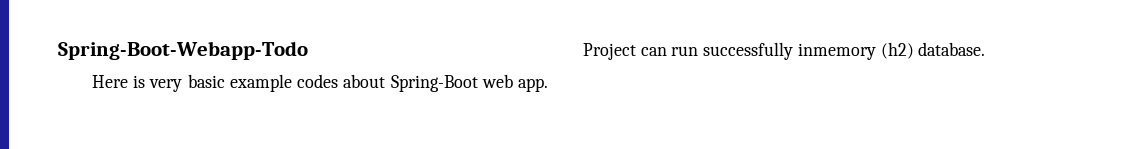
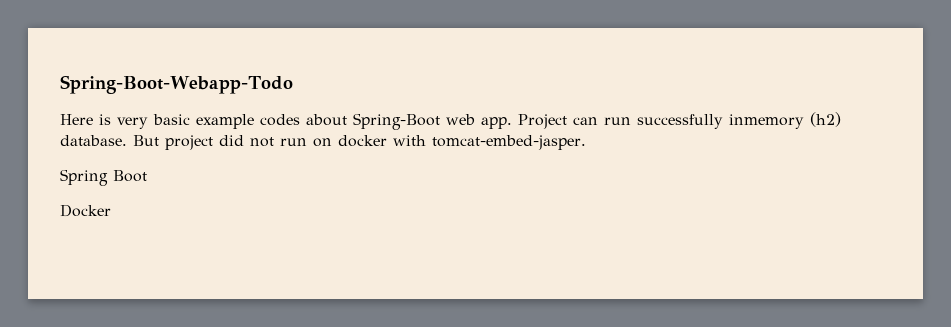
(986, 49) none -> [133,135,586,150] [60,169,147,186] [60,204,111,217] But project did not run on docker with tomcat-embed-jasper. // Spring Boot // Docker

